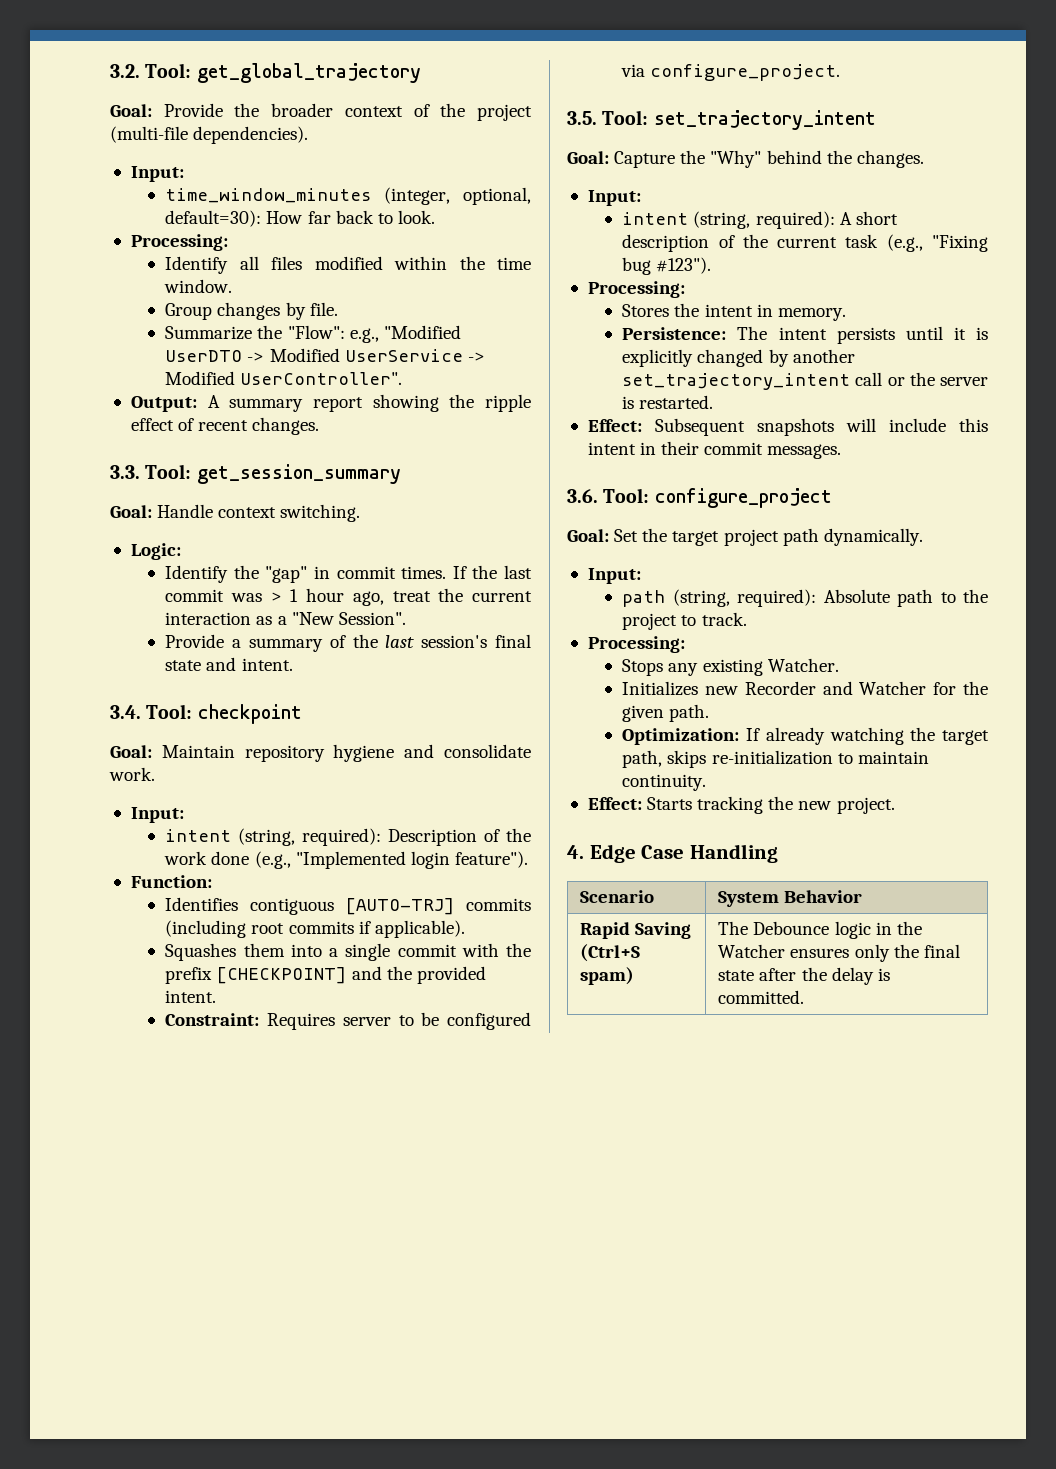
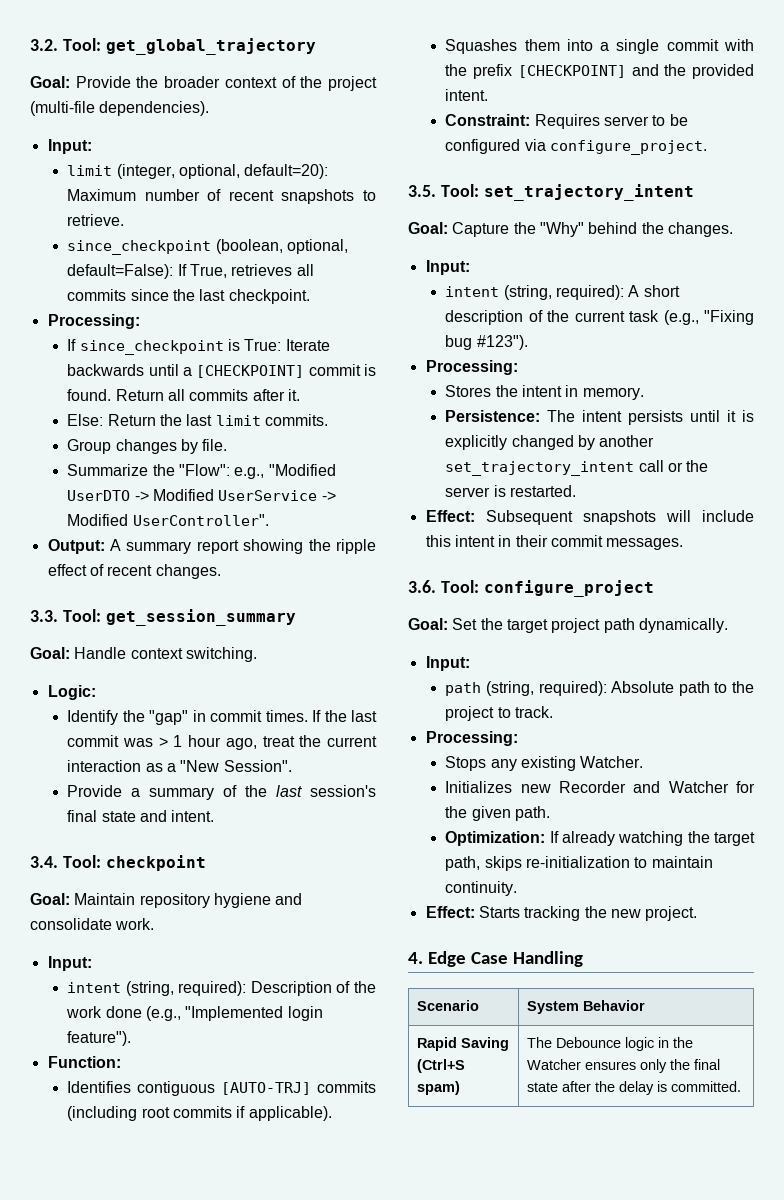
[165,188,372,203] time_window_minutes -> [67,165,113,176] limit
[165,210,435,227] [130,234,228,251] [165,256,531,274] [164,279,233,293] default=30): How far back to look. // Processing: // Identify all files modified within the time window. -> [244,164,329,179] [67,189,376,204] [67,214,125,226] [67,239,348,255] [67,264,314,279] [67,289,310,304] [47,314,140,329] [67,339,330,355] [67,364,377,378] [67,389,300,401] [67,414,328,426] default=20): Maximum number of recent snapshots to retrieve. // since_checkpoint (boolean, optional, default=False): If True, retrieves all commits since the last checkpoint. // Processing: // If since_checkpoint is True: Iterate backwards until a [CHECKPOINT] commit is found. Return all commits after it. // Else: Return the last limit commits.

